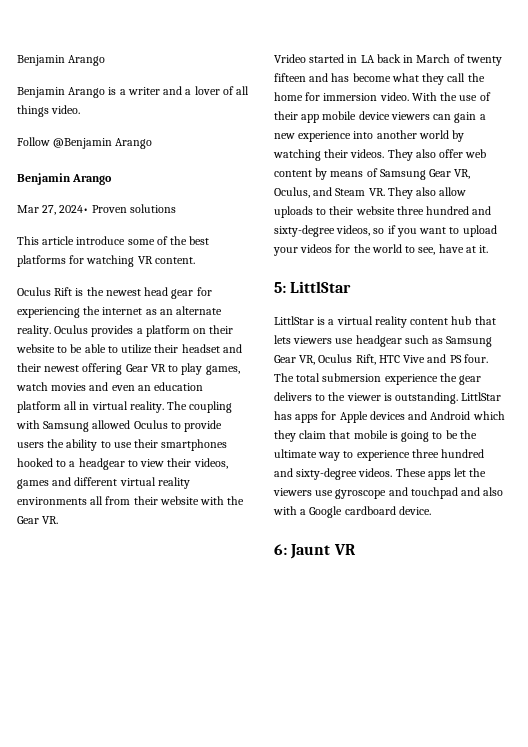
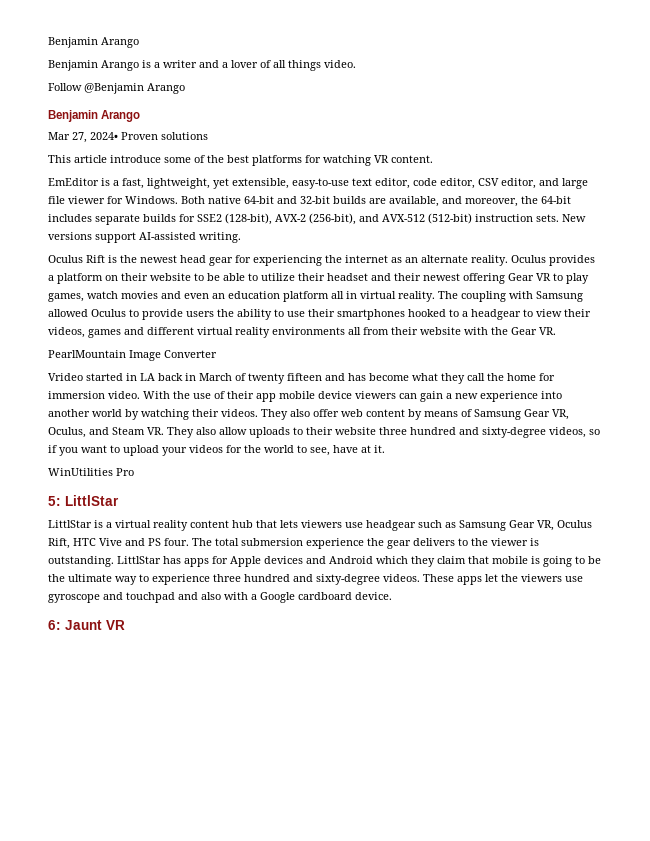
(195, 260) none -> [48,178,588,189] [48,196,571,207] [48,213,586,225] [48,232,241,243] // EmEditor is a fast, lightweight, yet extensible, easy-to-use text editor, code editor, CSV editor, and large file viewer for Windows. Both native 64-bit and 32-bit builds are available, and moreover, the 64-bit includes separate builds for SSE2 (128-bit), AVX-2 (256-bit), and AVX-512 (512-bit) instruction sets. New versions support AI-assisted writing.
(59, 520) none -> [48,350,217,361] // PearlMountain Image Converter
(489, 249) none -> [48,468,134,476] // WinUtilities Pro

